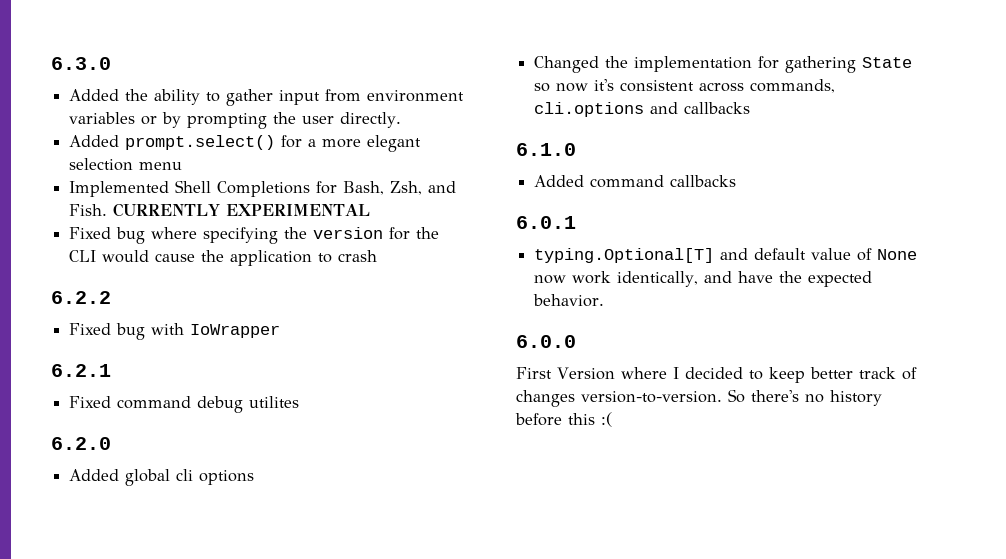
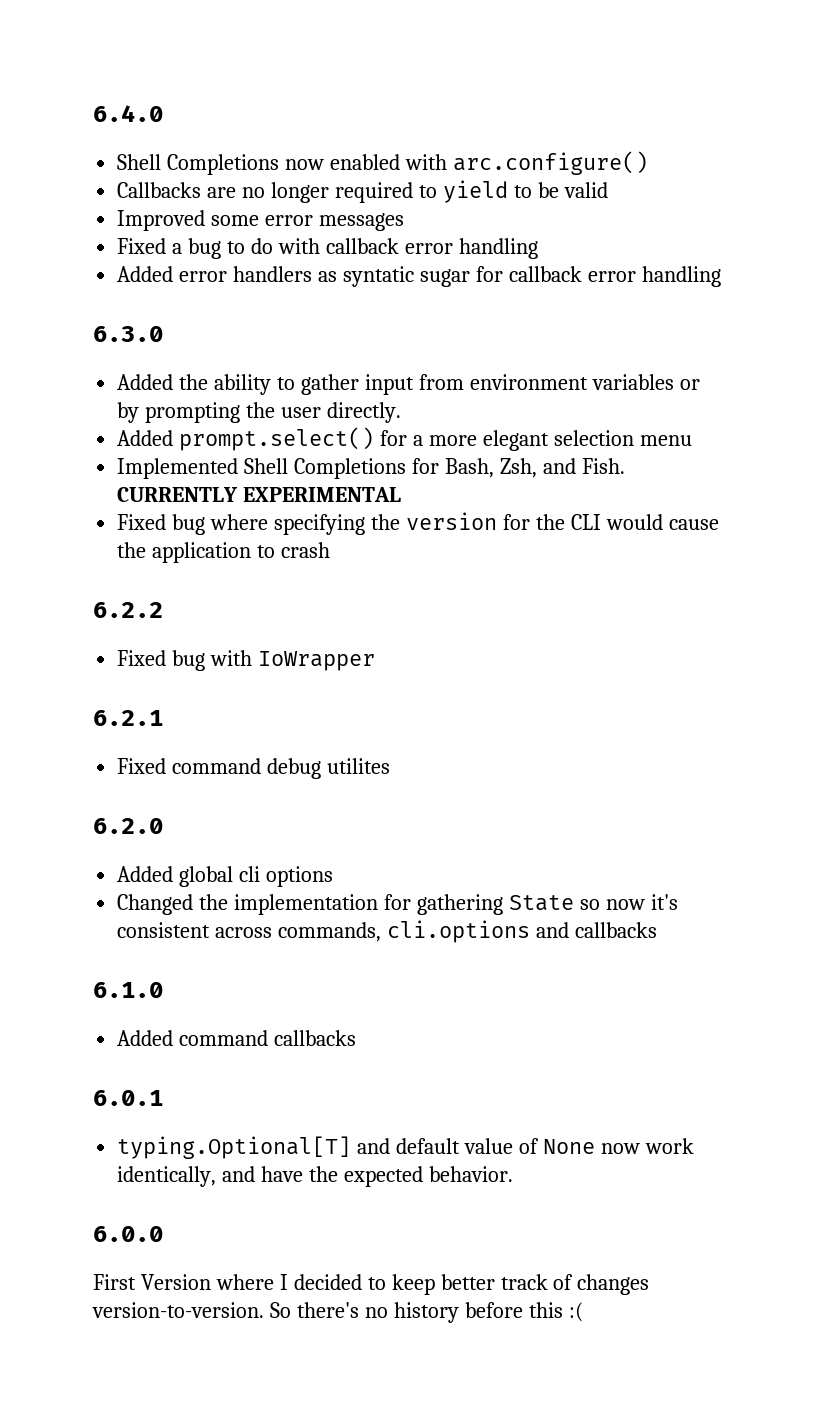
(51, 63) none -> [93,105,163,122] [117,151,648,175] [117,180,608,203] [117,210,405,231] [117,238,538,259] [117,266,721,287] 6.4.0 // Shell Completions now enabled with arc.configure() // Callbacks are no longer required to yield to be valid // Improved some error messages // Fixed a bug to do with callback error handling // Added error handlers as syntatic sugar for callback error handling //

